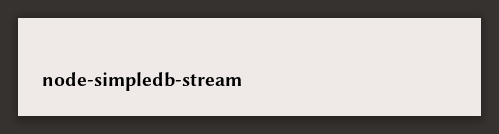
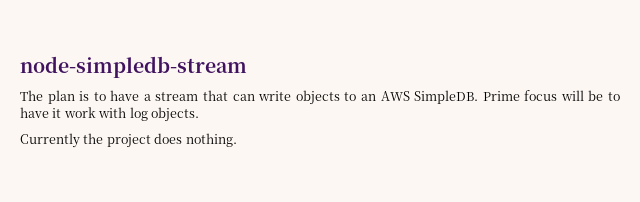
(242, 81) none -> [20,90,620,105] [20,107,199,122] [20,133,237,148] // The plan is to have a stream that can write objects to an AWS SimpleDB. Prime focus will be to have it work with log objects. // Currently the project does nothing.

